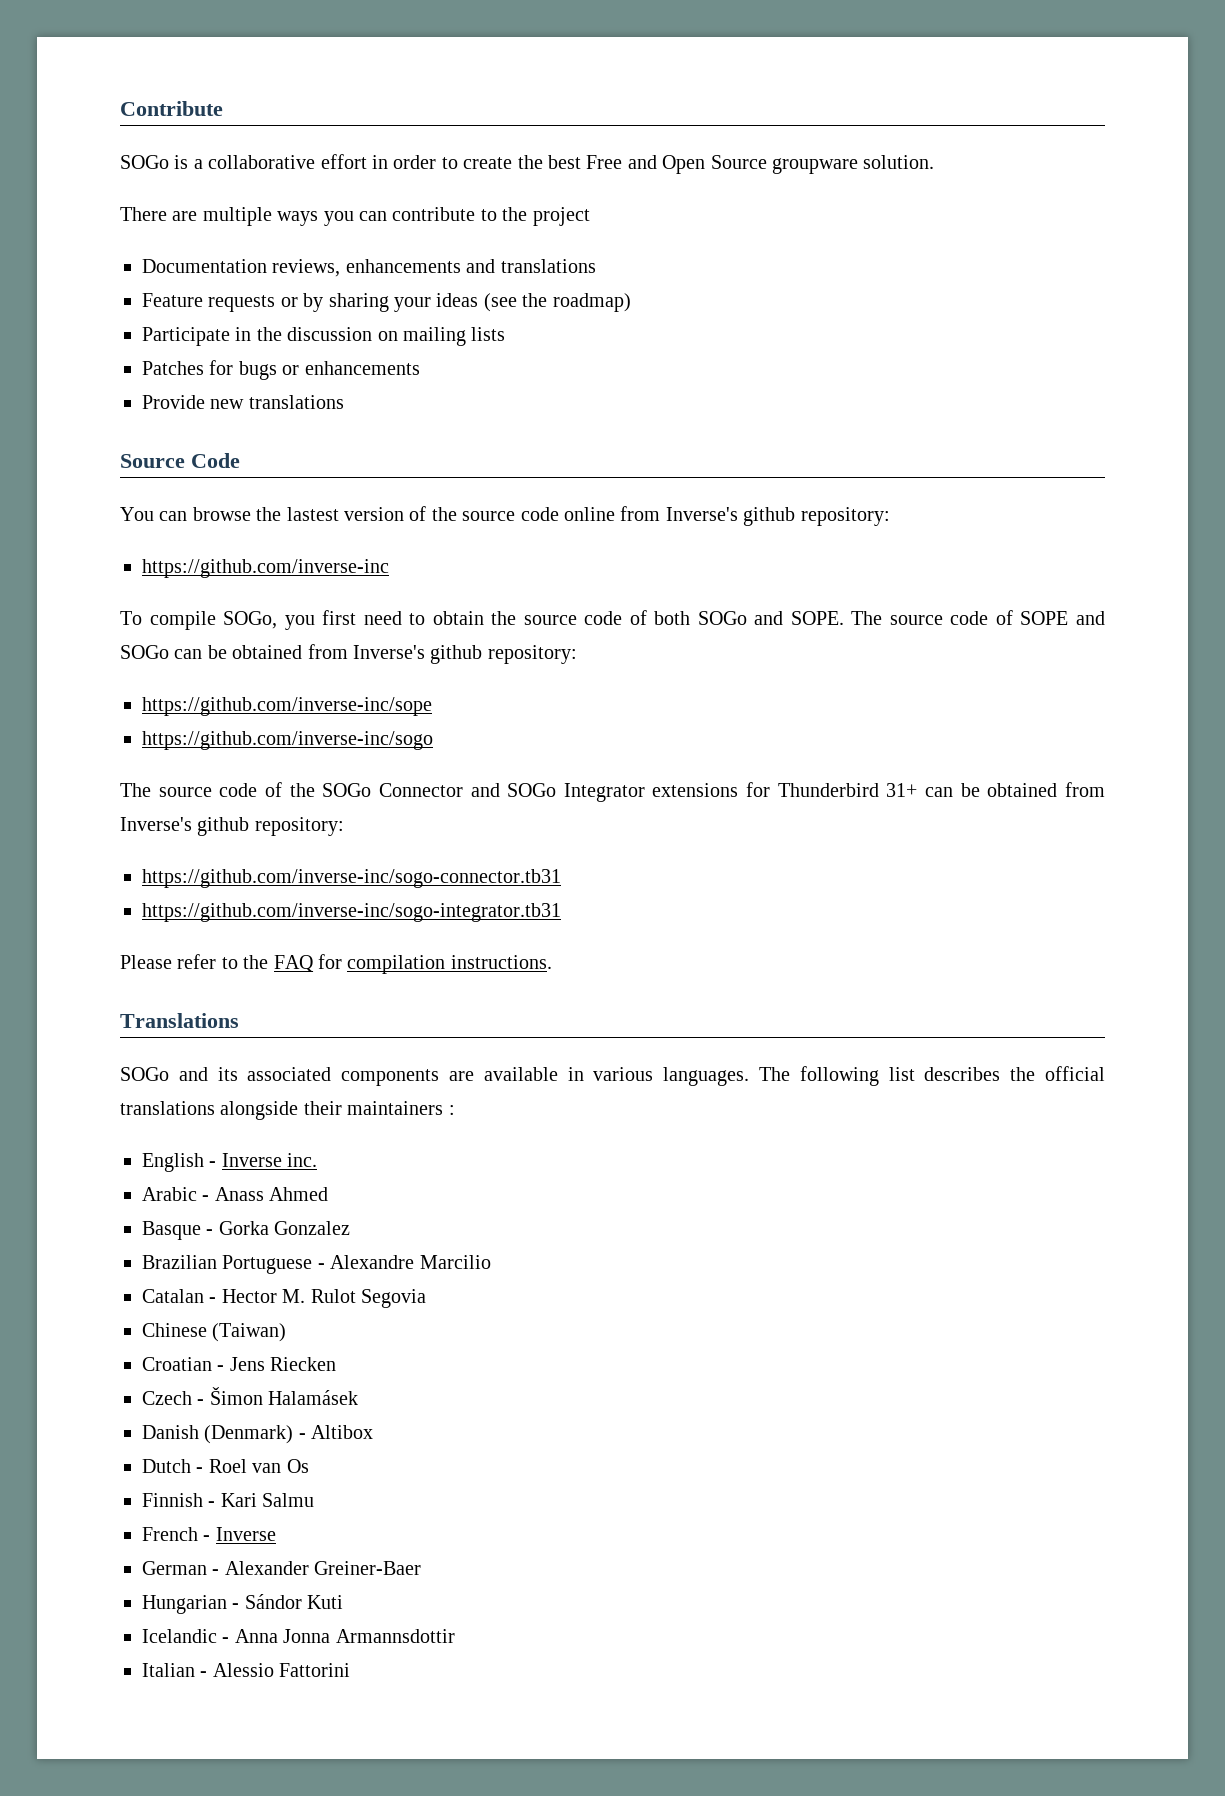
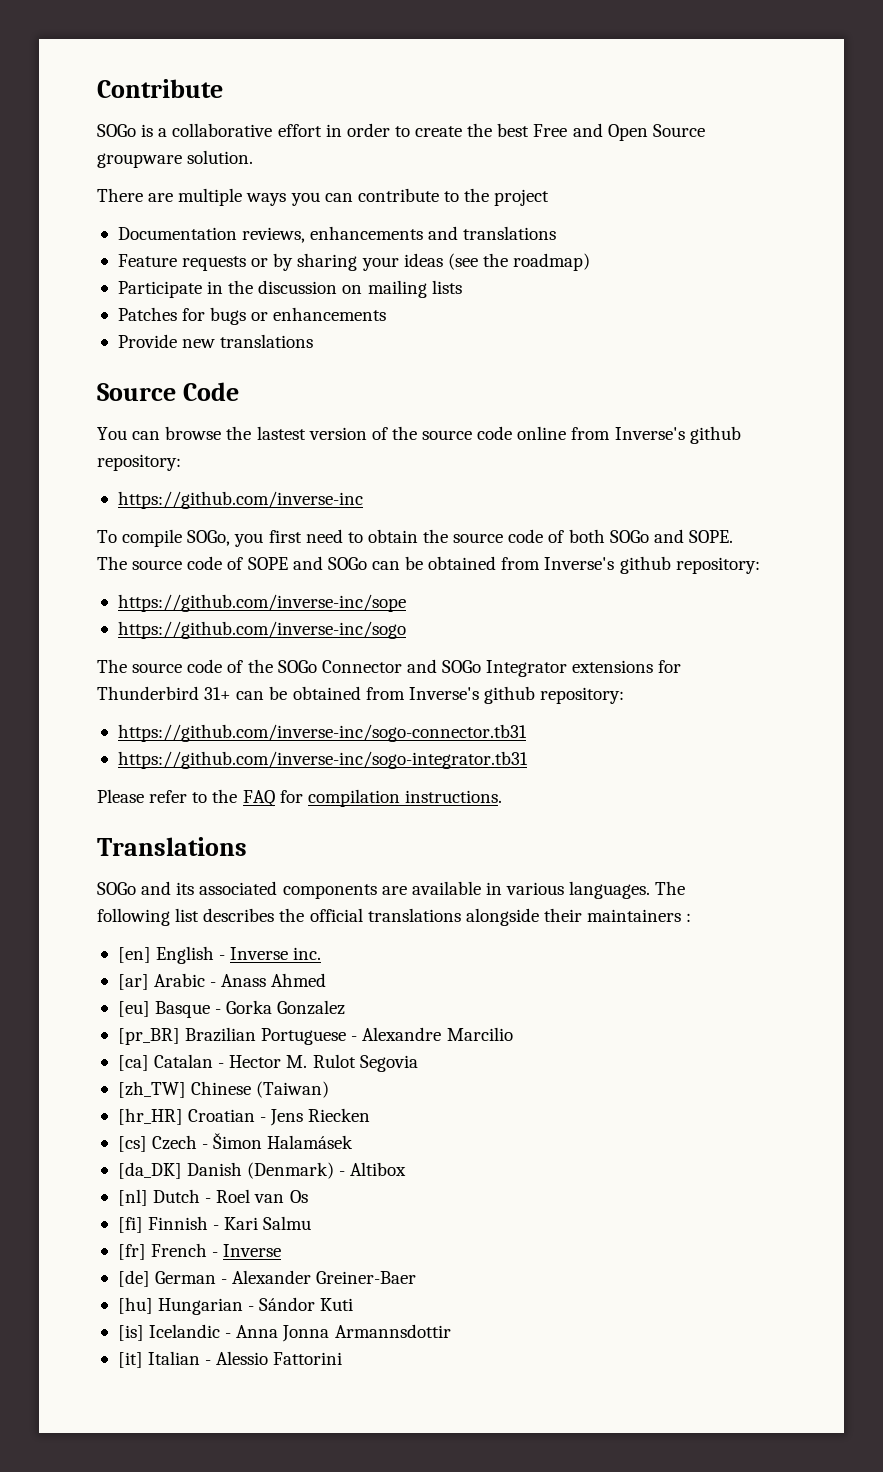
(455, 1110) none -> [117,947,151,963] [en]
(318, 1160) none -> [117,974,149,990] [ar]
(329, 1194) none -> [117,1001,150,1017] [eu]
(351, 1228) none -> [117,1028,180,1045] [pr_BR]
(491, 1262) none -> [117,1055,149,1071] [ca]
(426, 1298) none -> [117,1081,186,1098] [zh_TW]
(287, 1332) none -> [117,1108,183,1125] [hr_HR]
(337, 1364) none -> [117,1136,147,1152] [cs]
(359, 1397) none -> [117,1162,182,1179] [da_DK]
(374, 1432) none -> [117,1189,148,1206] [nl]
(309, 1466) none -> [117,1217,143,1233] [fi]
(315, 1500) none -> [117,1244,146,1260] [fr]
(276, 1534) none -> [117,1270,150,1287] [de]
(422, 1568) none -> [117,1297,153,1314] [hu]
(344, 1602) none -> [117,1325,144,1341] [is]
(455, 1636) none -> [117,1352,143,1368] [it]

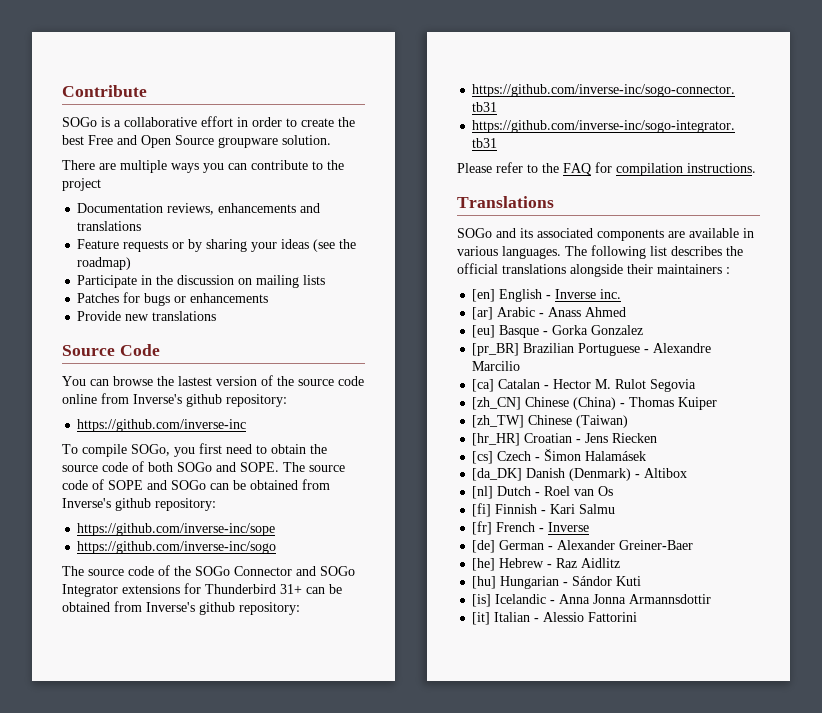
(418, 1063) none -> [472,397,718,410] // [zh_CN] Chinese (China) - Thomas Kuiper
(417, 1277) none -> [472,558,621,571] // [he] Hebrew - Raz Aidlitz

